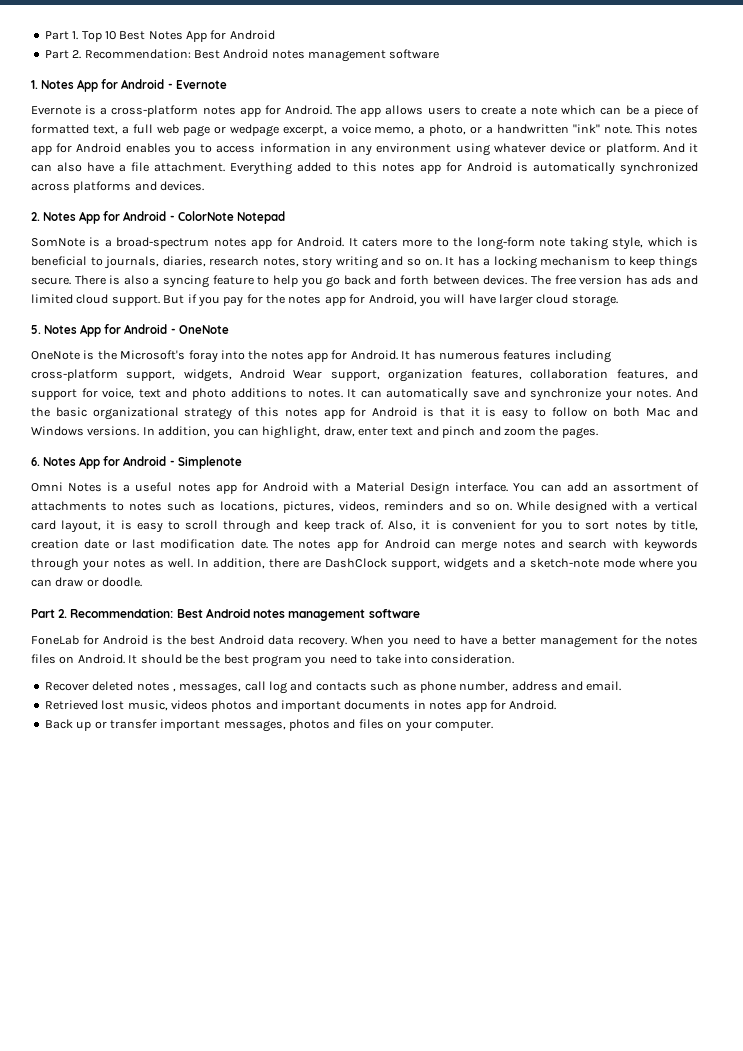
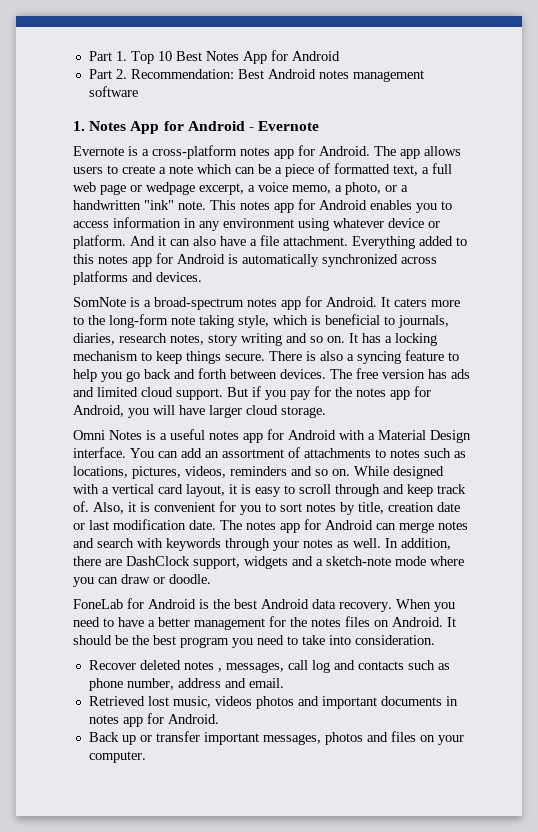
[31,211,285,224] // 2. Notes App for Android - ColorNote Notepad -> (202, 277) none
[31,324,229,337] [31,350,611,363] [31,369,698,382] [31,388,698,401] [31,407,698,420] [31,426,598,439] [31,456,242,469] // 5. Notes App for Android - OneNote // OneNote is the Microsoft's foray into the notes app for Android. It has numerous features including cross-platform support, widgets, Android Wear support, organization features, collaboration features, and support for voice, text and photo additions to notes. It can automatically save and synchronize your notes. And the basic organizational strategy of this notes app for Android is that it is easy to follow on both Mac and Windows versions. In addition, you can highlight, draw, enter text and pinch and zoom the pages. // 6. Notes App for Android - Simplenote -> (326, 412) none
[31,608,420,621] // Part 2. Recommendation: Best Android notes management software -> (211, 579) none

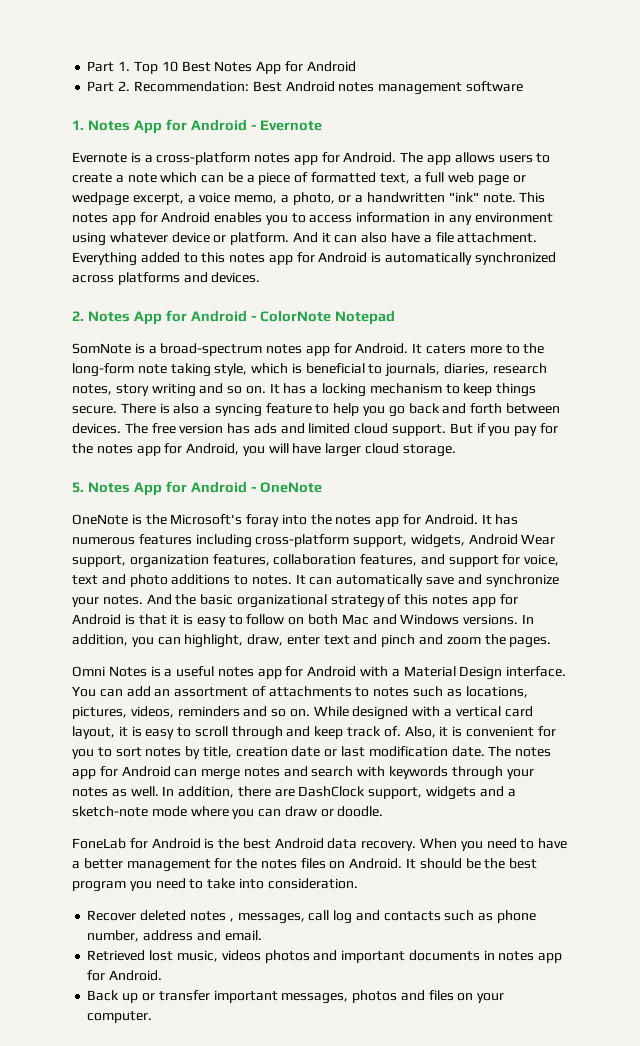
(202, 277) none -> [72,310,396,325] // 2. Notes App for Android - ColorNote Notepad
(326, 412) none -> [72,481,323,496] [72,514,519,527] [72,534,556,548] [72,554,560,568] [72,574,559,587] [72,594,518,608] [72,614,534,627] [72,634,552,648] // 5. Notes App for Android - OneNote // OneNote is the Microsoft's foray into the notes app for Android. It has numerous features including cross-platform support, widgets, Android Wear support, organization features, collaboration features, and support for voice, text and photo additions to notes. It can automatically save and synchronize your notes. And the basic organizational strategy of this notes app for Android is that it is easy to follow on both Mac and Windows versions. In addition, you can highlight, draw, enter text and pinch and zoom the pages.

